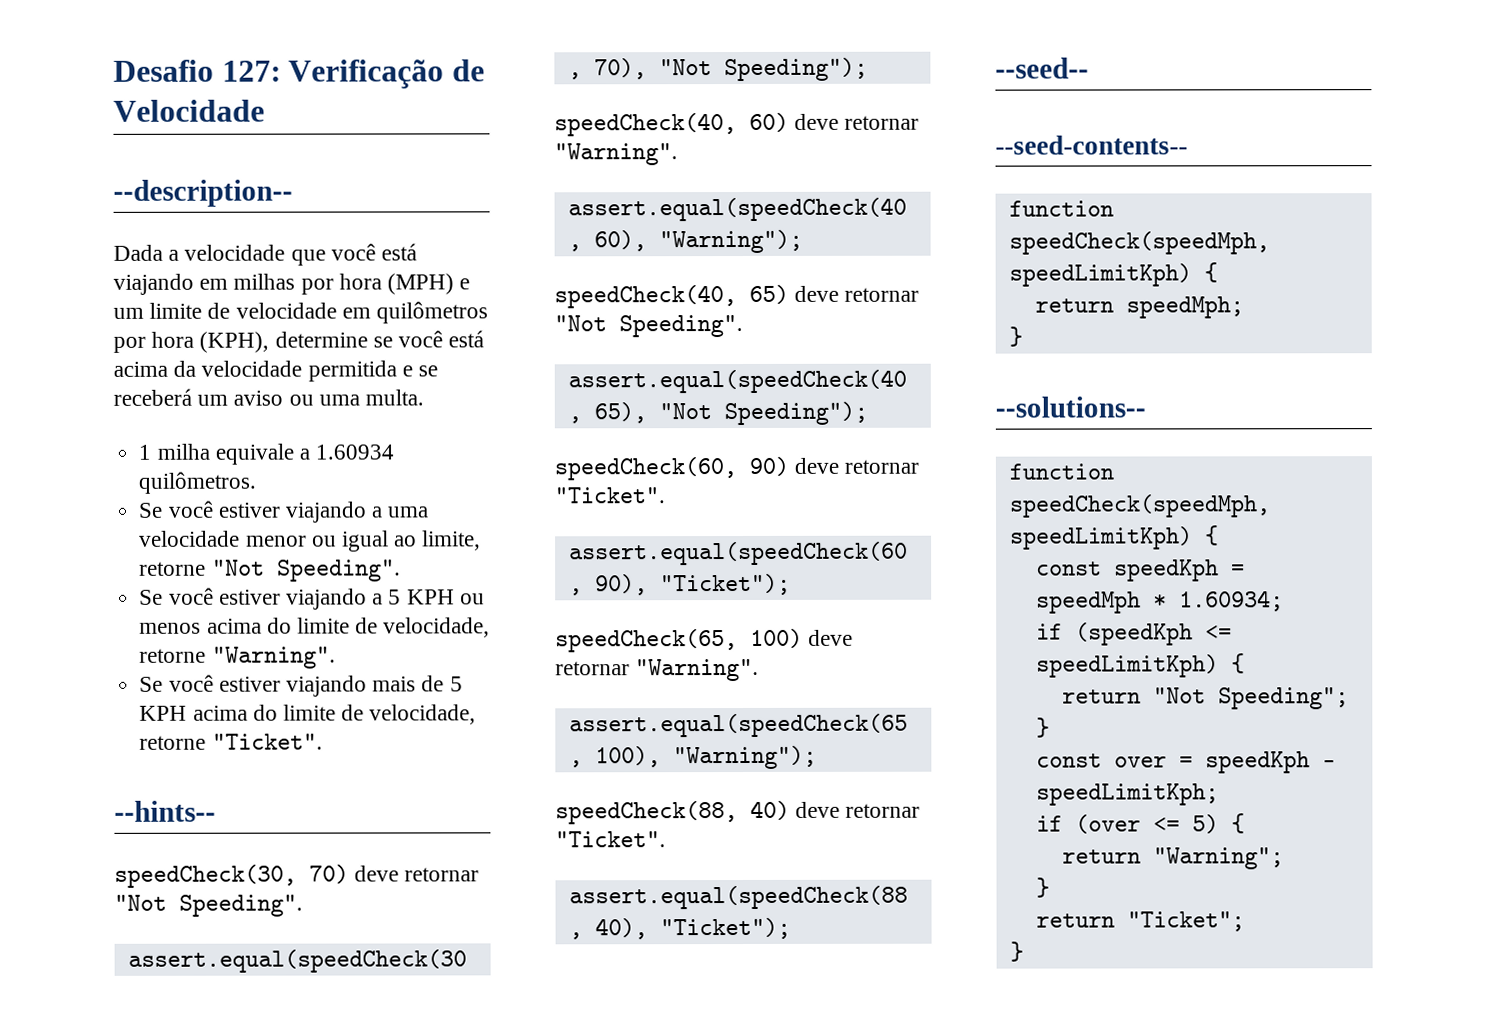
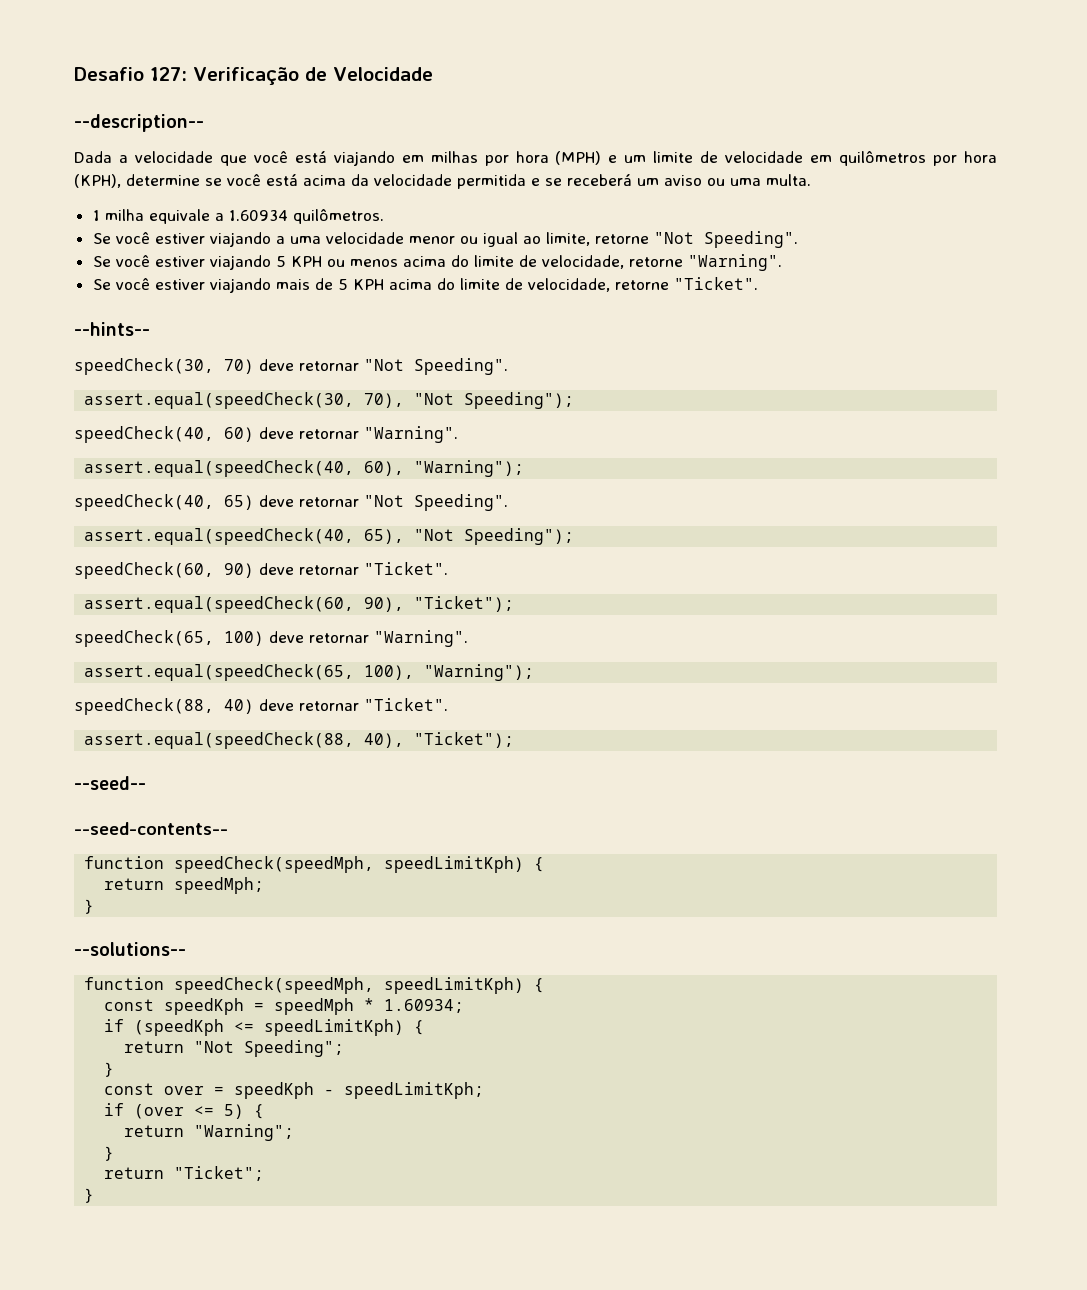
[372,593,384,605] a -> (271, 262) none

